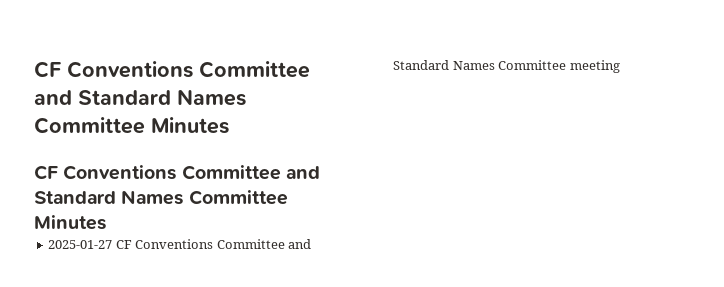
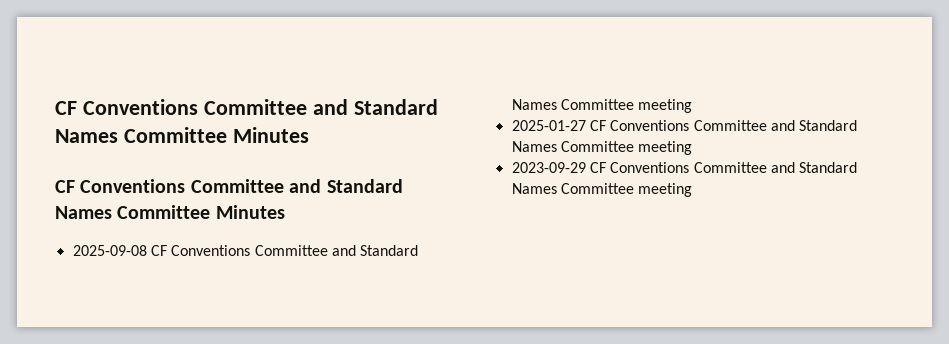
(106, 222) none -> [72,245,419,256] [511,99,693,113] // 2025-09-08 CF Conventions Committee and Standard Names Committee meeting
(620, 66) none -> [511,162,858,173] [511,183,693,197] // 2023-09-29 CF Conventions Committee and Standard Names Committee meeting

